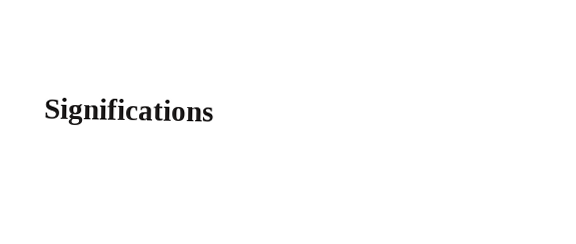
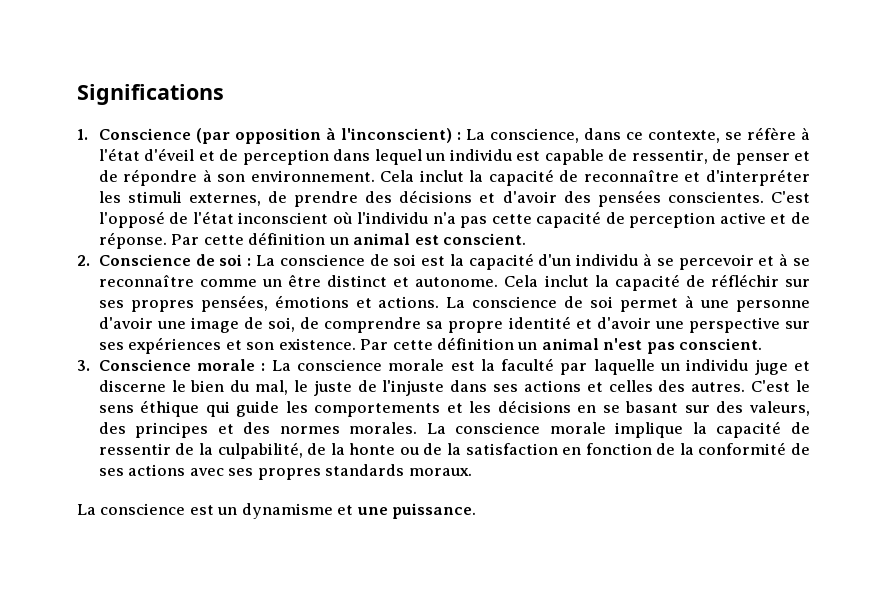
(214, 112) none -> [77,127,811,144] [98,148,811,165] [98,169,810,186] [98,190,810,207] [98,211,810,228] [98,232,526,249] [77,253,810,270] [98,274,811,291] [98,295,811,312] [98,316,811,333] [98,337,763,354] [77,358,810,375] [98,380,810,396] [98,400,811,417] [98,421,810,438] [98,442,811,459] [98,464,472,480] [77,503,477,519] // 1. Conscience (par opposition à l'inconscient) : La conscience, dans ce contexte, se réfère à l'état d'éveil et de perception dans lequel un individu est capable de ressentir, de penser et de répondre à son environnement. Cela inclut la capacité de reconnaître et d'interpréter les stimuli externes, de prendre des décisions et d'avoir des pensées conscientes. C'est l'opposé de l'état inconscient où l'individu n'a pas cette capacité de perception active et de réponse. Par cette définition un animal est conscient. // 2. Conscience de soi : La conscience de soi est la capacité d'un individu à se percevoir et à se reconnaître comme un être distinct et autonome. Cela inclut la capacité de réfléchir sur ses propres pensées, émotions et actions. La conscience de soi permet à une personne d'avoir une image de soi, de comprendre sa propre identité et d'avoir une perspective sur ses expériences et son existence. Par cette définition un animal n'est pas conscient. // 3. Conscience morale : La conscience morale est la faculté par laquelle un individu juge et discerne le bien du mal, le juste de l'injuste dans ses actions et celles des autres. C'est le sens éthique qui guide les comportements et les décisions en se basant sur des valeurs, des principes et des normes morales. La conscience morale implique la capacité de ressentir de la culpabilité, de la honte ou de la satisfaction en fonction de la conformité de ses actions avec ses propres standards moraux. // La conscience est un dynamisme et une puissance.

